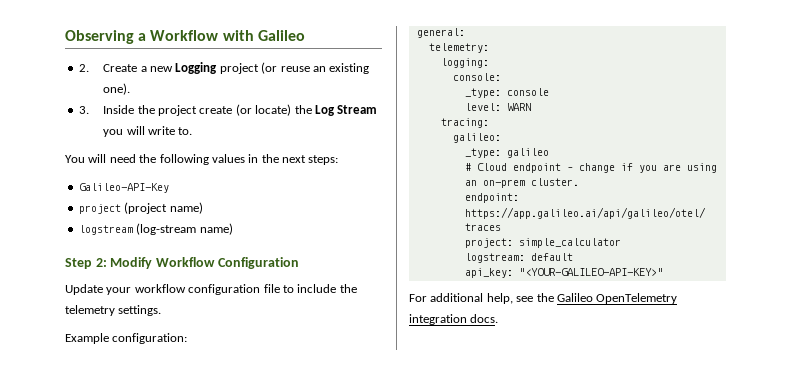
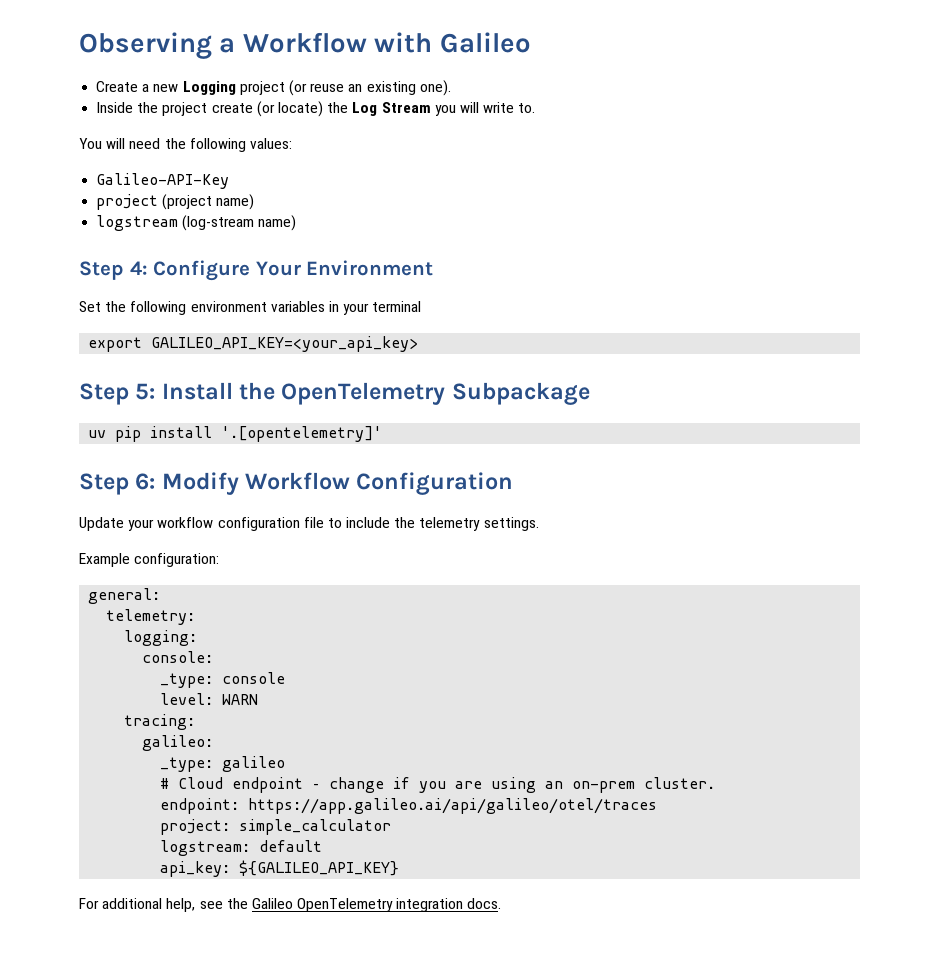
[78,64,89,72] 2. -> (531, 42) none
[78,106,89,114] 3. -> (451, 88) none
[211,154,339,165] values in the next steps: -> [249,138,292,149] values:
[95,258,107,267] 2: -> [129,260,434,281] [79,301,422,315] [88,336,419,352] [79,382,590,405] [88,426,383,442] [79,473,156,495] 4: Configure Your Environment // Set the following environment variables in your terminal // export GALILEO_API_KEY=<your_api_key> // Step 5: Install the OpenTelemetry Subpackage // uv pip install '.[opentelemetry]' // Step 6:
[518,268,663,276] "<YOUR-GALILEO-API-KEY>" -> [239,860,400,876] ${GALILEO_API_KEY}

